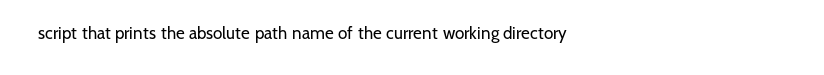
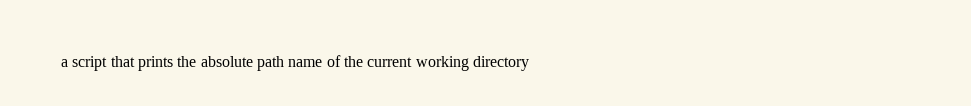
(38, 35) none -> [61,59,68,67] a

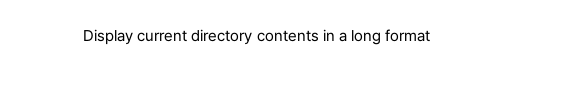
[61,55,529,71] a script that prints the absolute path name of the current working directory -> [83,29,431,45] Display current directory contents in a long format

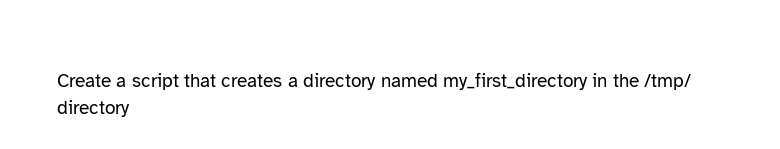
[83,29,431,45] Display current directory contents in a long format -> [57,72,692,90] [57,100,130,117] Create a script that creates a directory named my_first_directory in the /tmp/ directory

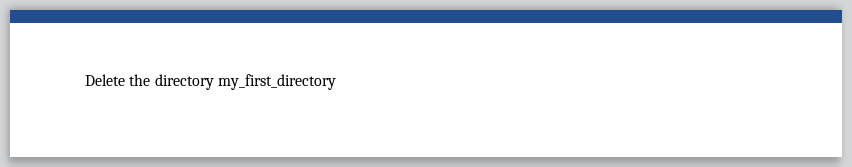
[57,72,692,90] [57,100,130,117] Create a script that creates a directory named my_first_directory in the /tmp/ directory -> [85,74,336,90] Delete the directory my_first_directory

